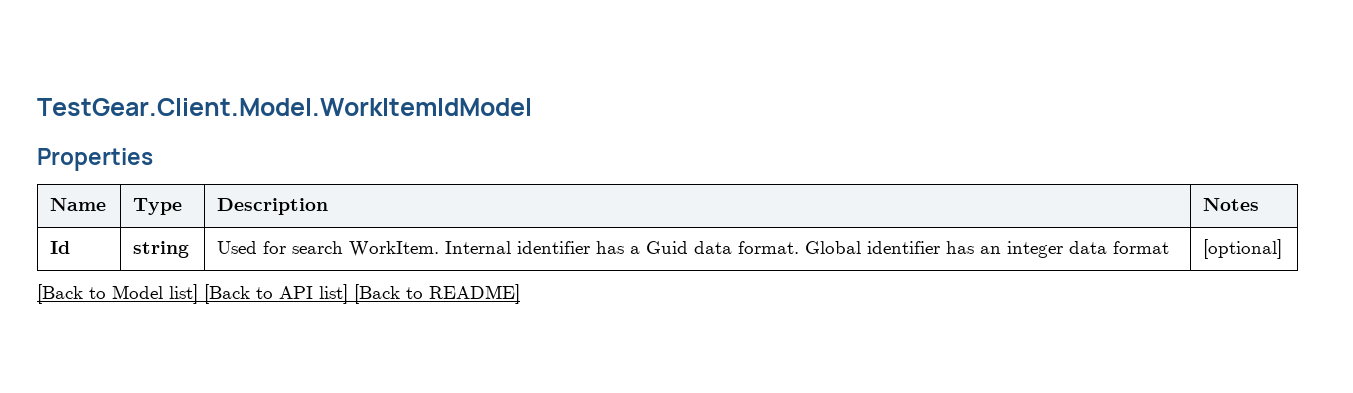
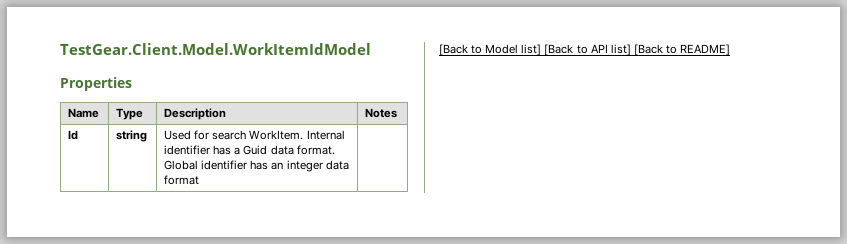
[1203,239,1283,259] [optional] -> (200, 180) none

